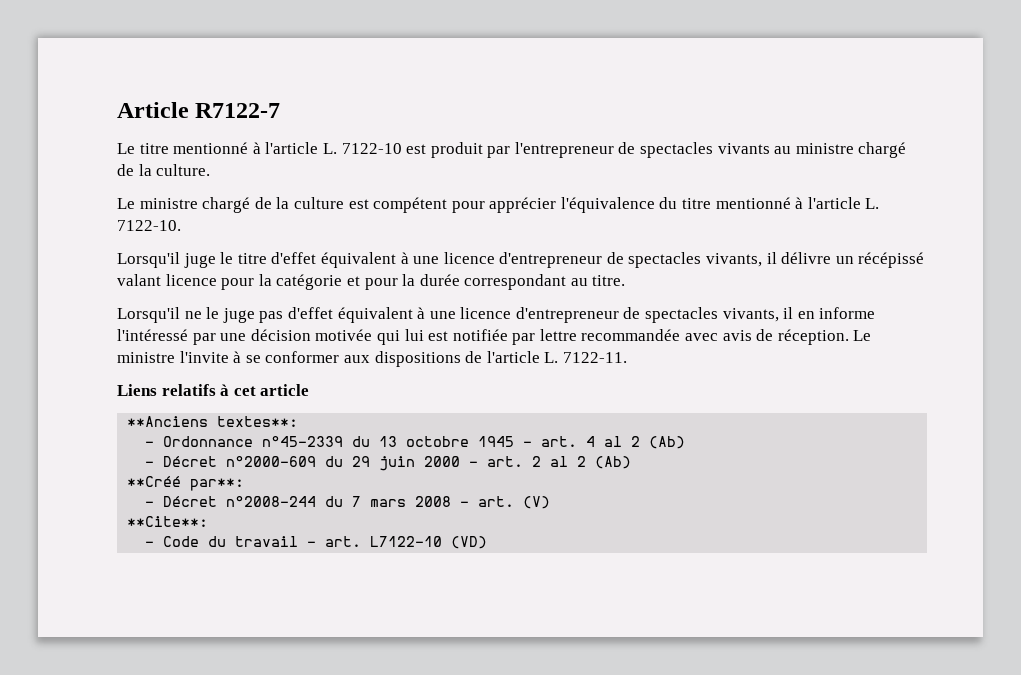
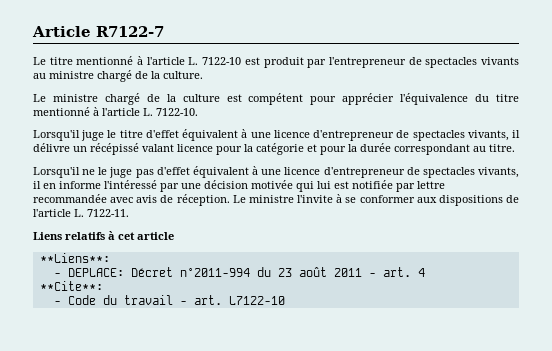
[127,416,299,427] [145,436,686,449] [145,456,632,471] [127,476,245,491] [145,496,551,509] **Anciens textes**: // - Ordonnance n°45-2339 du 13 octobre 1945 - art. 4 al 2 (Ab) // - Décret n°2000-609 du 29 juin 2000 - art. 2 al 2 (Ab) // **Créé par**: // - Décret n°2008-244 du 7 mars 2008 - art. (V) -> [39,253,110,263] [53,267,425,277] **Liens**: // - DEPLACE: Décret n°2011-994 du 23 août 2011 - art. 4
[451,536,488,549] (VD) -> (285, 300) none

